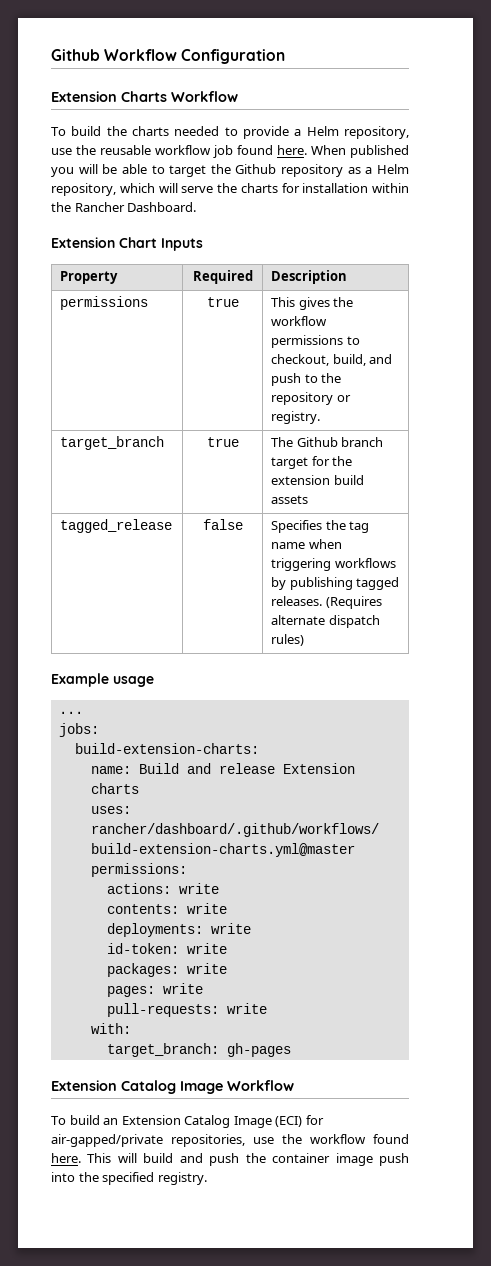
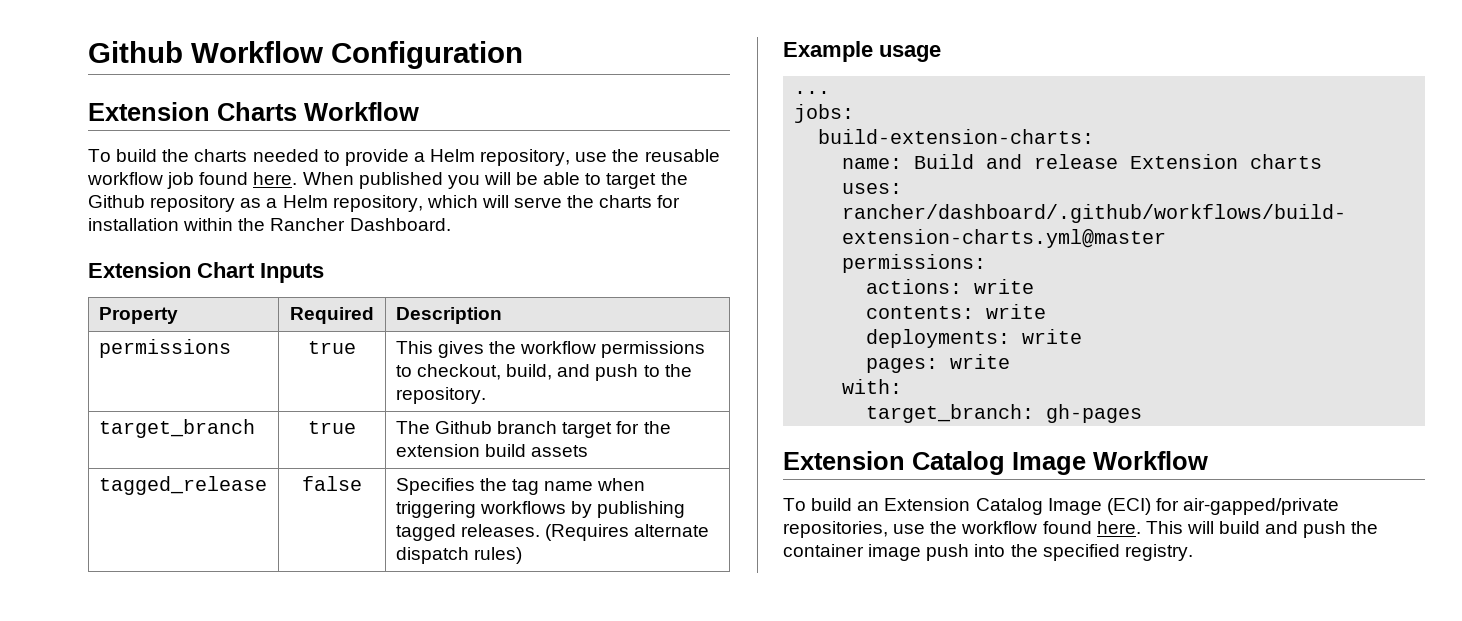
[271,392,351,405] [271,411,321,424] repository or registry. -> [395,387,486,404] repository.
[106,943,227,954] [106,963,227,977] // id-token: write // packages: write -> (1083, 336) none
[106,1003,267,1017] // pull-requests: write -> (1011, 361) none

